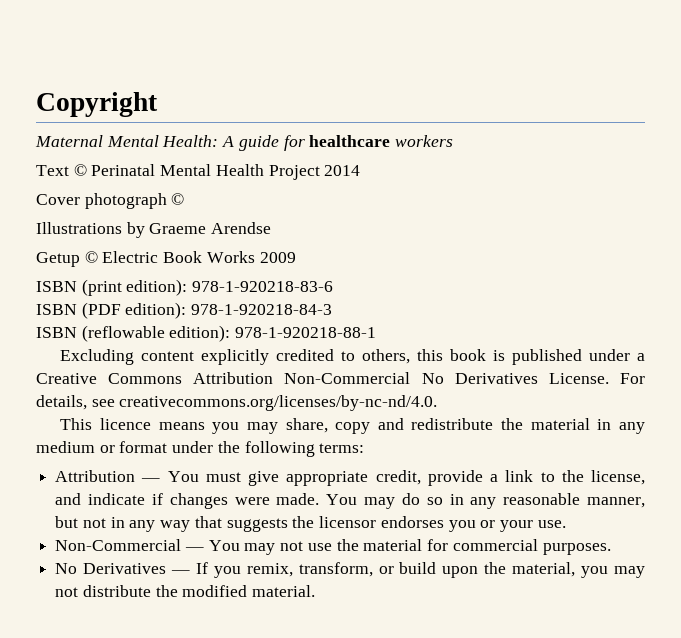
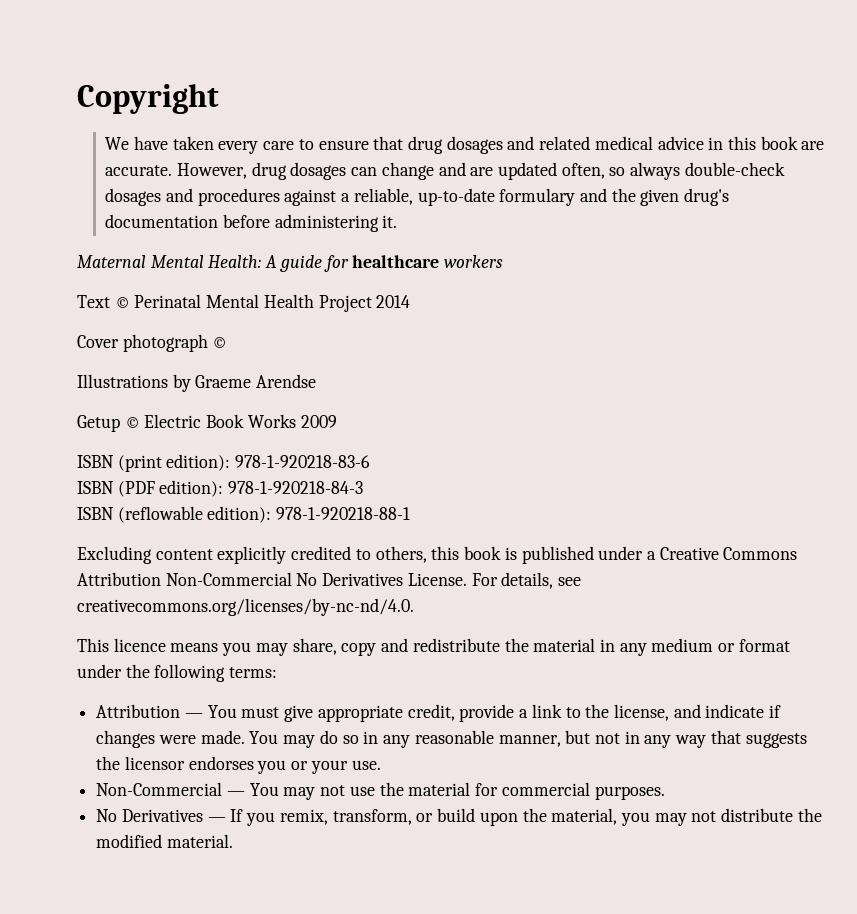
(158, 104) none -> [105,136,825,154] [105,162,785,180] [105,188,730,206] [105,214,398,232] // We have taken every care to ensure that drug dosages and related medical advice in this book are accurate. However, drug dosages can change and are updated often, so always double-check dosages and procedures against a reliable, up-to-date formulary and the given drug's documentation before administering it.

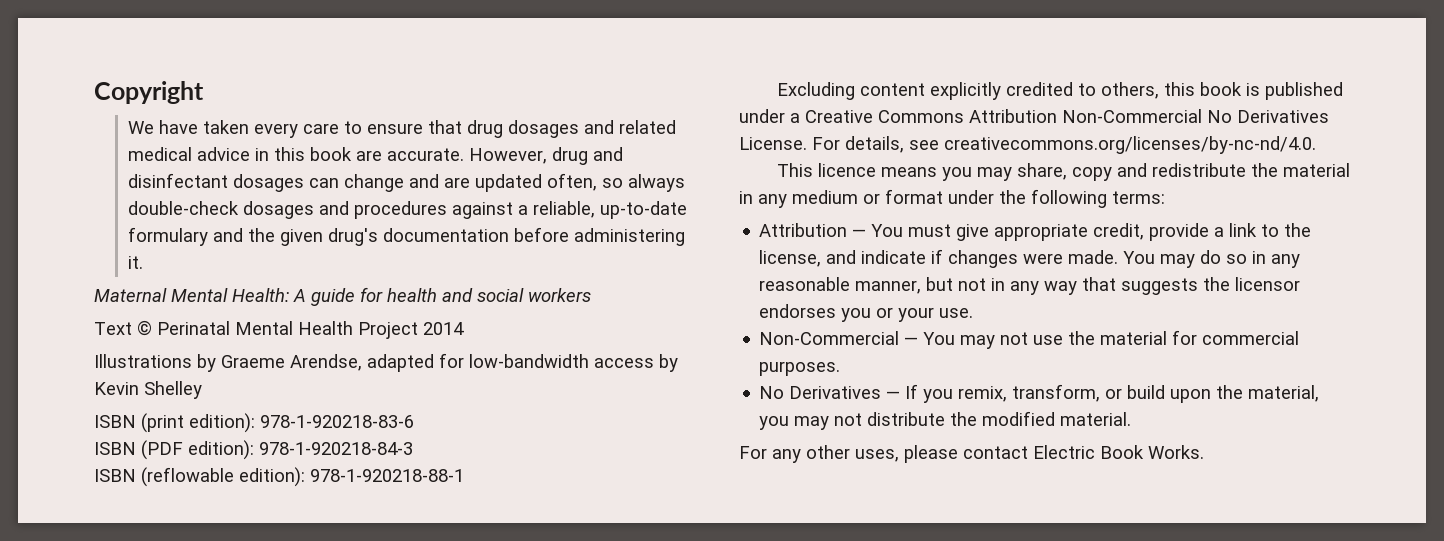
(287, 171) none -> [593,147,624,161] [128,173,229,188] and disinfectant
[352,255,440,268] healthcare -> [387,288,524,302] health and social
[77,334,228,352] // Cover photograph © -> (464, 328) none
[256,374,317,388] [77,414,337,432] Arendse // Getup © Electric Book Works 2009 -> [290,353,678,372] [94,381,202,399] Arendse, adapted for low-bandwidth access by Kevin Shelley
(233, 841) none -> [739,445,1204,463] // For any other uses, please contact Electric Book Works.

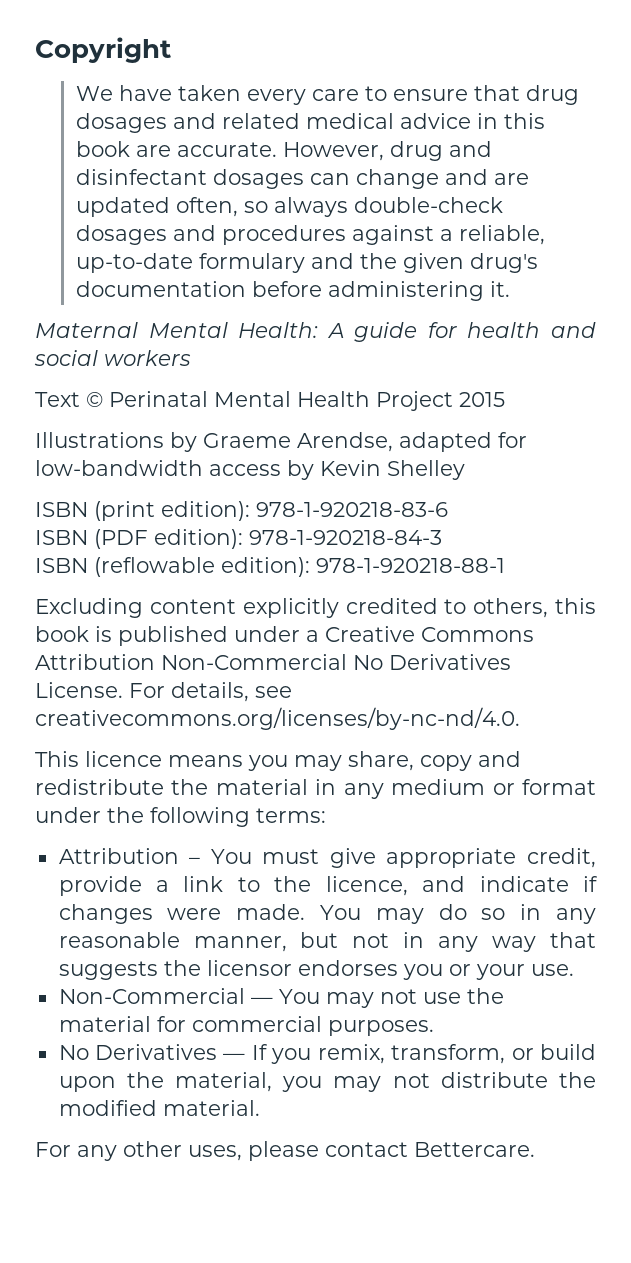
[423,322,464,335] 2014 -> [459,392,505,407] 2015
[852,229,867,237] — -> [189,857,201,864] –
[759,250,822,267] license, -> [325,876,408,896] licence,
[1033,445,1204,459] Electric Book Works. -> [414,1142,535,1157] Bettercare.

